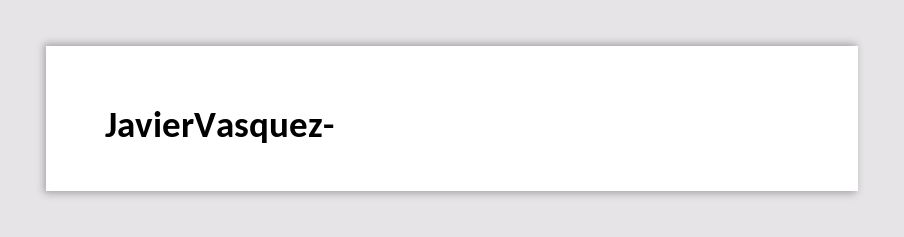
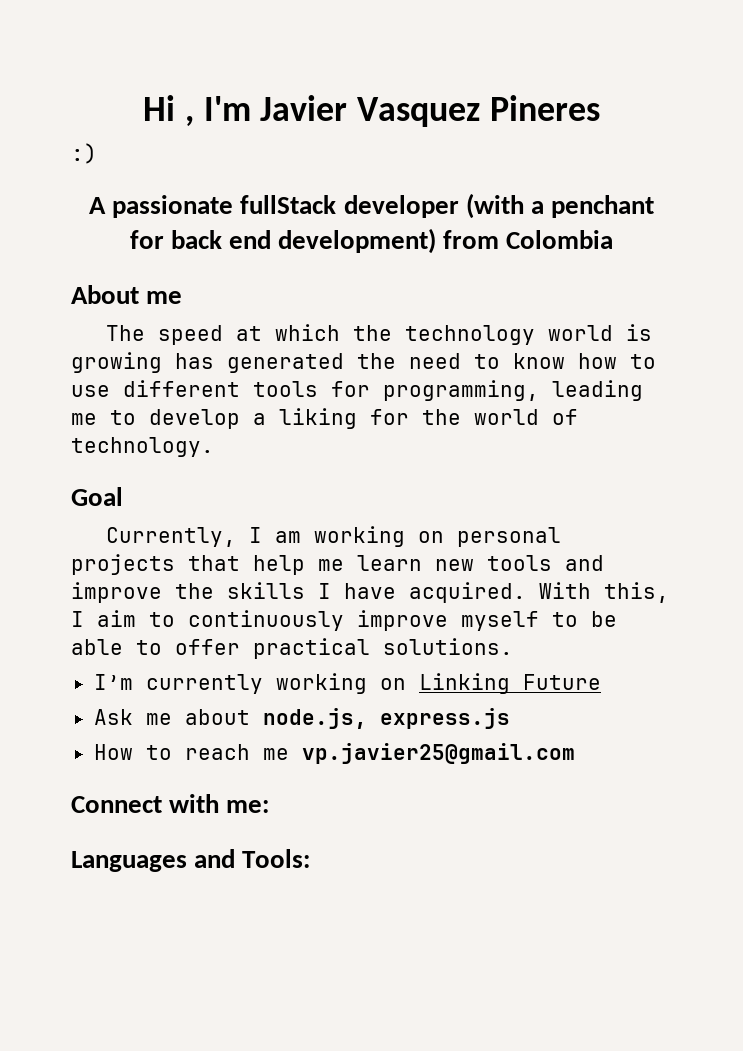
[105,111,334,143] JavierVasquez- -> [143,95,600,127] [71,143,97,164] [89,193,654,219] [129,228,614,254] [71,285,183,304] [105,324,652,345] [71,352,656,373] [71,380,643,401] [71,408,578,429] [71,437,214,457] [71,487,123,506] [105,526,561,547] [71,554,604,575] [71,582,669,603] [71,610,617,631] [71,638,513,659] [93,673,601,694] [93,708,510,729] [93,743,575,764] [71,794,270,813] [71,849,311,872] Hi , I'm Javier Vasquez Pineres // :) // A passionate fullStack developer (with a penchant for back end development) from Colombia // About me // The speed at which the technology world is growing has generated the need to know how to use different tools for programming, leading me to develop a liking for the world of technology. // Goal // Currently, I am working on personal projects that help me learn new tools and improve the skills I have acquired. With this, I aim to continuously improve myself to be able to offer practical solutions. // I’m currently working on Linking Future // Ask me about node.js, express.js // How to reach me vp.javier25@gmail.com // Connect with me: // Languages and Tools:

